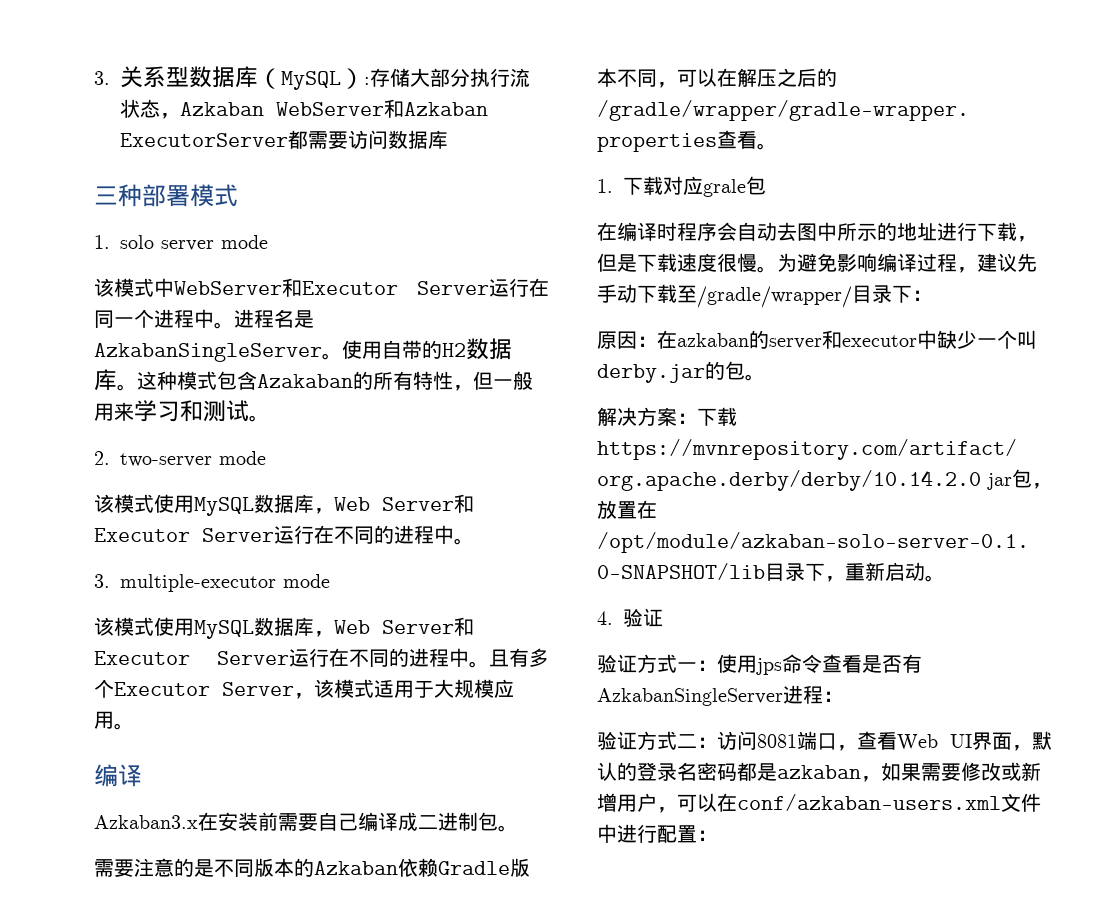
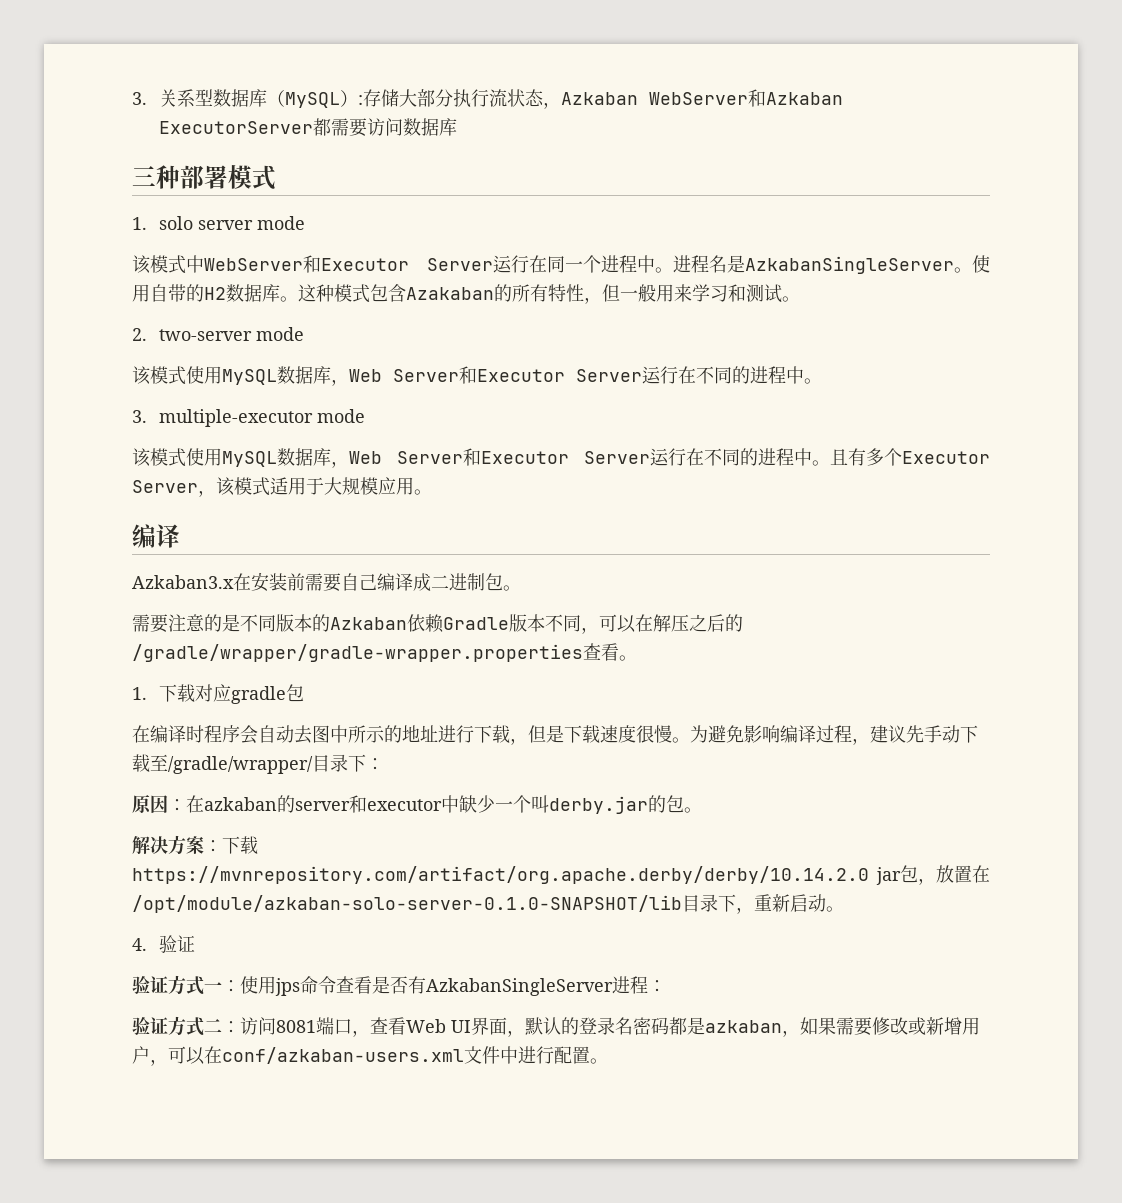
[703,179,746,197] grale -> [231,686,287,704] gradle
[697,830,717,841] ： -> [590,1058,608,1064] 。

